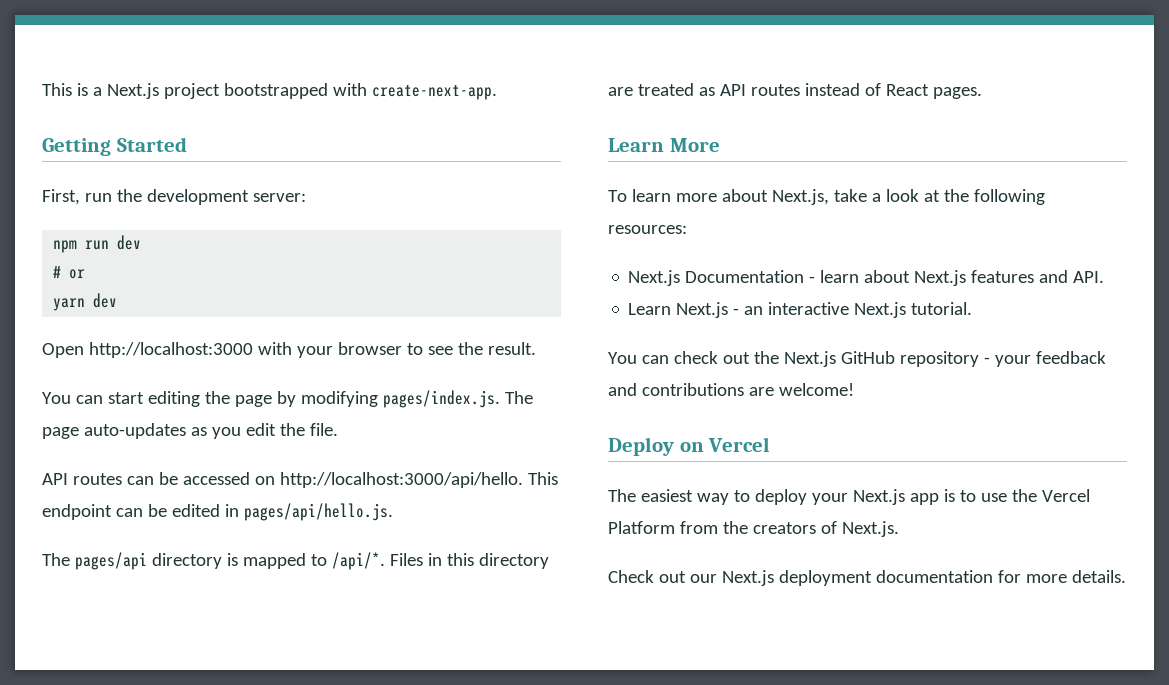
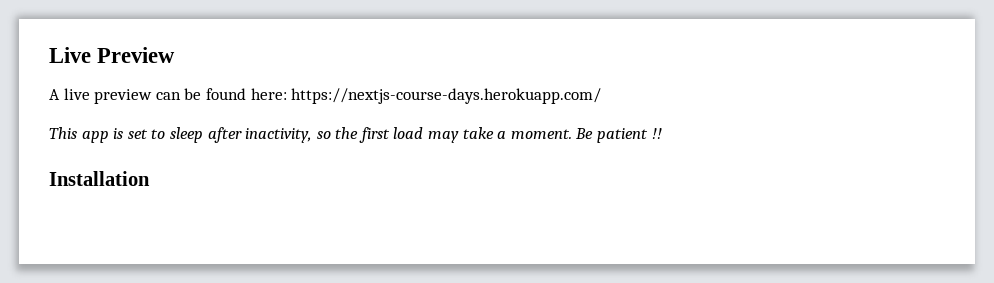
[42,83,497,100] [42,137,187,156] [42,189,306,205] [53,235,142,253] [53,266,86,279] [53,293,118,311] [42,342,536,358] [42,390,533,408] [42,423,338,439] [42,472,558,488] [42,503,393,521] [42,552,549,570] [608,83,982,99] [608,138,720,152] [608,189,1045,205] [608,225,687,234] [628,270,1105,286] [628,302,973,318] [608,351,1106,367] [608,383,854,396] [608,437,771,456] [608,489,1090,505] [608,521,899,537] [608,570,1126,586] This is a Next.js project bootstrapped with create-next-app. // Getting Started // First, run the development server: // npm run dev // # or // yarn dev // Open http://localhost:3000 with your browser to see the result. // You can start editing the page by modifying pages/index.js. The page auto-updates as you edit the file. // API routes can be accessed on http://localhost:3000/api/hello. This endpoint can be edited in pages/api/hello.js. // The pages/api directory is mapped to /api/*. Files in this directory are treated as API routes instead of React pages. // Learn More // To learn more about Next.js, take a look at the following resources: // Next.js Documentation - learn about Next.js features and API. // Learn Next.js - an interactive Next.js tutorial. // You can check out the Next.js GitHub repository - your feedback and contributions are welcome! // Deploy on Vercel // The easiest way to deploy your Next.js app is to use the Vercel Platform from the creators of Next.js. // Check out our Next.js deployment documentation for more details. -> [49,47,176,63] [49,88,602,104] [49,127,662,143] [49,171,150,186] Live Preview // A live preview can be found here: https://nextjs-course-days.herokuapp.com/ // This app is set to sleep after inactivity, so the first load may take a moment. Be patient !! // Installation

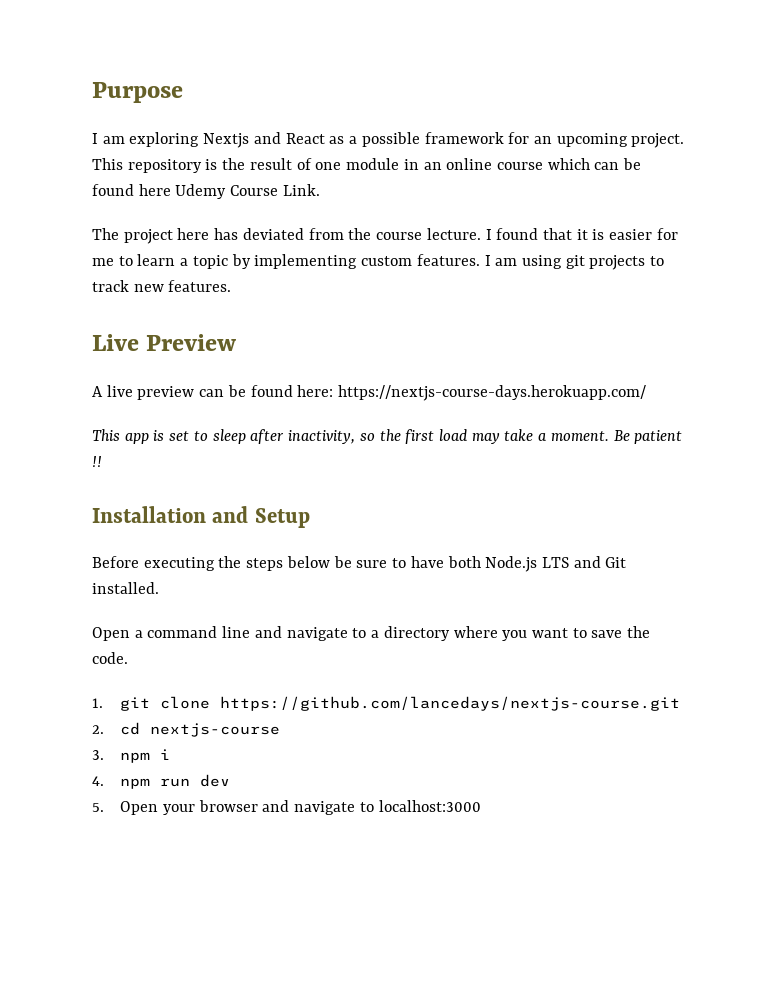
(49, 55) none -> [92,82,183,103] [92,132,685,148] [92,158,642,173] [92,184,320,199] [92,228,678,244] [92,254,665,270] [92,280,232,292] Purpose // I am exploring Nextjs and React as a possible framework for an upcoming project. This repository is the result of one module in an online course which can be found here Udemy Course Link. // The project here has deviated from the course lecture. I found that it is easier for me to learn a topic by implementing custom features. I am using git projects to track new features. //
(150, 178) none -> [212,506,310,528] [92,556,627,572] [92,582,159,594] [92,626,651,641] [92,652,128,664] [92,696,681,711] [92,722,281,737] [92,749,171,763] [92,774,231,789] [92,800,481,815] and Setup // Before executing the steps below be sure to have both Node.js LTS and Git installed. // Open a command line and navigate to a directory where you want to save the code. // 1. git clone https://github.com/lancedays/nextjs-course.git // 2. cd nextjs-course // 3. npm i // 4. npm run dev // 5. Open your browser and navigate to localhost:3000

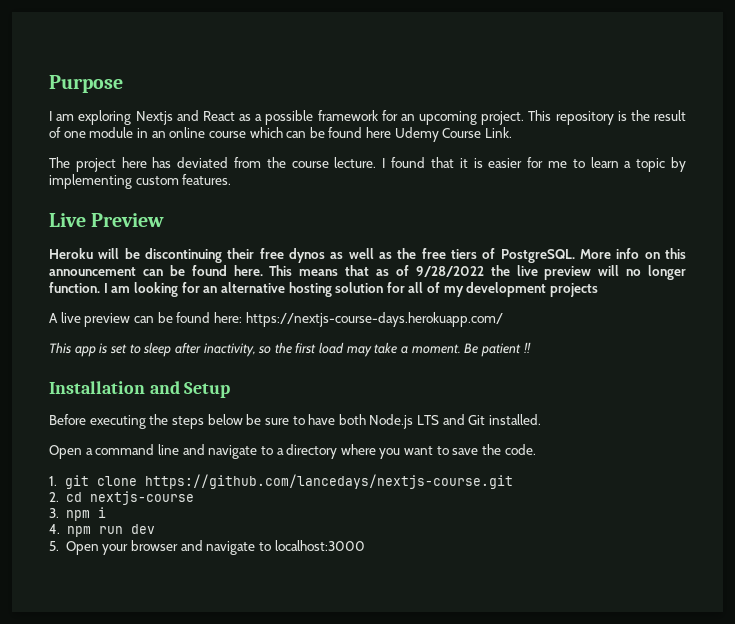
[484,255,665,270] [92,280,232,292] [92,334,237,351] I am using git projects to track new features. // Live Preview -> [49,213,165,227] [49,248,686,263] [49,265,686,280] [49,282,599,297] // Live Preview // Heroku will be discontinuing their free dynos as well as the free tiers of PostgreSQL. More info on this announcement can be found here. This means that as of 9/28/2022 the live preview will no longer function. I am looking for an alternative hosting solution for all of my development projects

